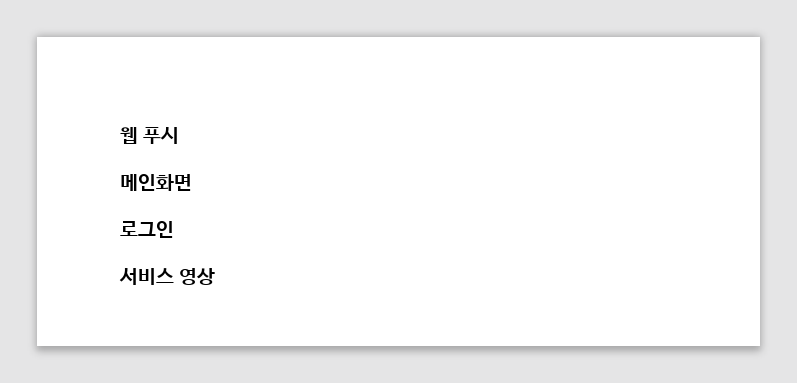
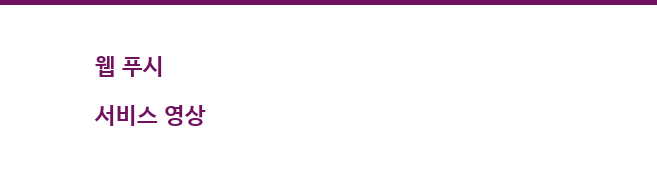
[120,174,192,191] [120,221,174,238] // 메인화면 // 로그인 -> (165, 66) none

